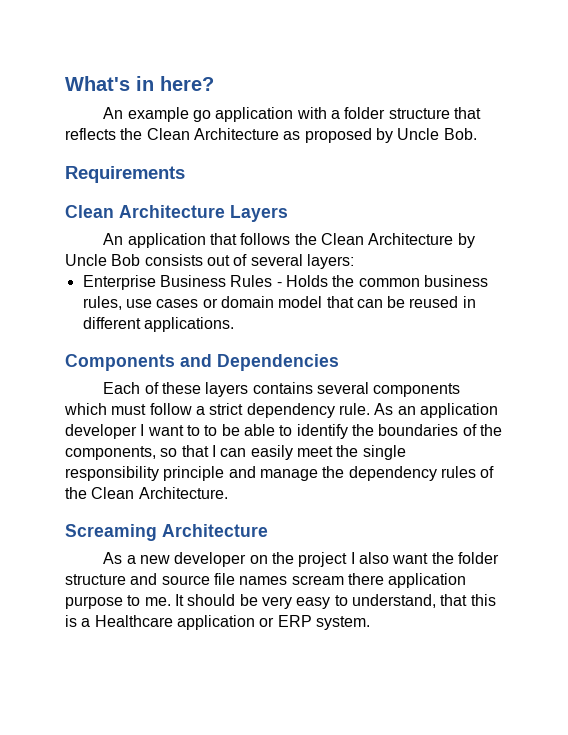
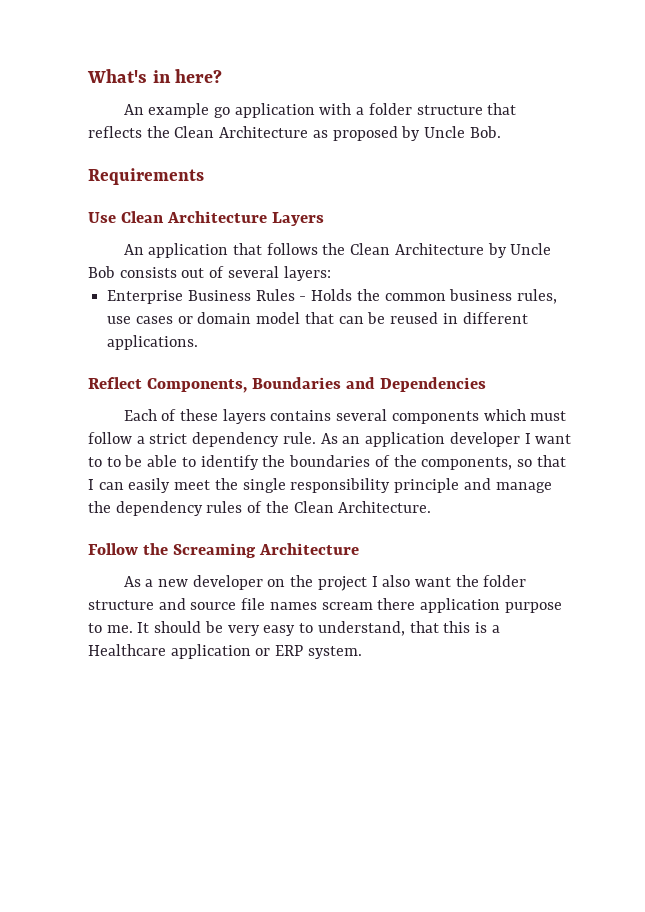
(185, 174) none -> [88,212,116,223] Use
[65,354,175,371] Components -> [88,377,341,393] Reflect Components, Boundaries
(228, 493) none -> [88,543,168,555] Follow the

